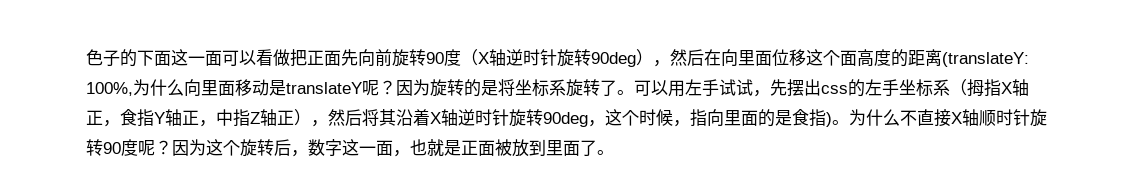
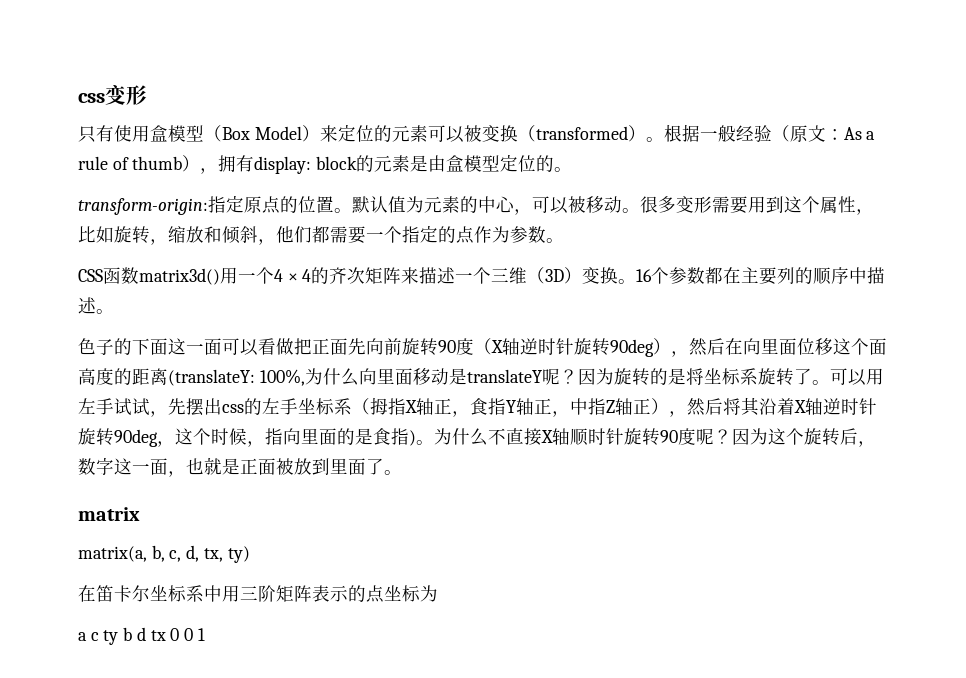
(86, 57) none -> [78,84,147,105] [78,124,876,143] [78,154,573,174] [78,195,874,215] [78,225,564,245] [78,267,886,285] [78,297,114,314] css变形 // 只有使用盒模型（Box Model）来定位的元素可以被变换（transformed）。根据一般经验（原文：As a rule of thumb），拥有display: block的元素是由盒模型定位的。 // transform-origin:指定原点的位置。默认值为元素的中心，可以被移动。很多变形需要用到这个属性，比如旋转，缩放和倾斜，他们都需要一个指定的点作为参数。 // CSS函数matrix3d()用一个4 × 4的齐次矩阵来描述一个三维（3D）变换。16个参数都在主要列的顺序中描述。 //
(614, 152) none -> [78,507,140,521] [78,545,250,563] [78,585,438,603] [78,627,205,645] // matrix // matrix(a, b, c, d, tx, ty) // 在笛卡尔坐标系中用三阶矩阵表示的点坐标为 // a c ty b d tx 0 0 1

